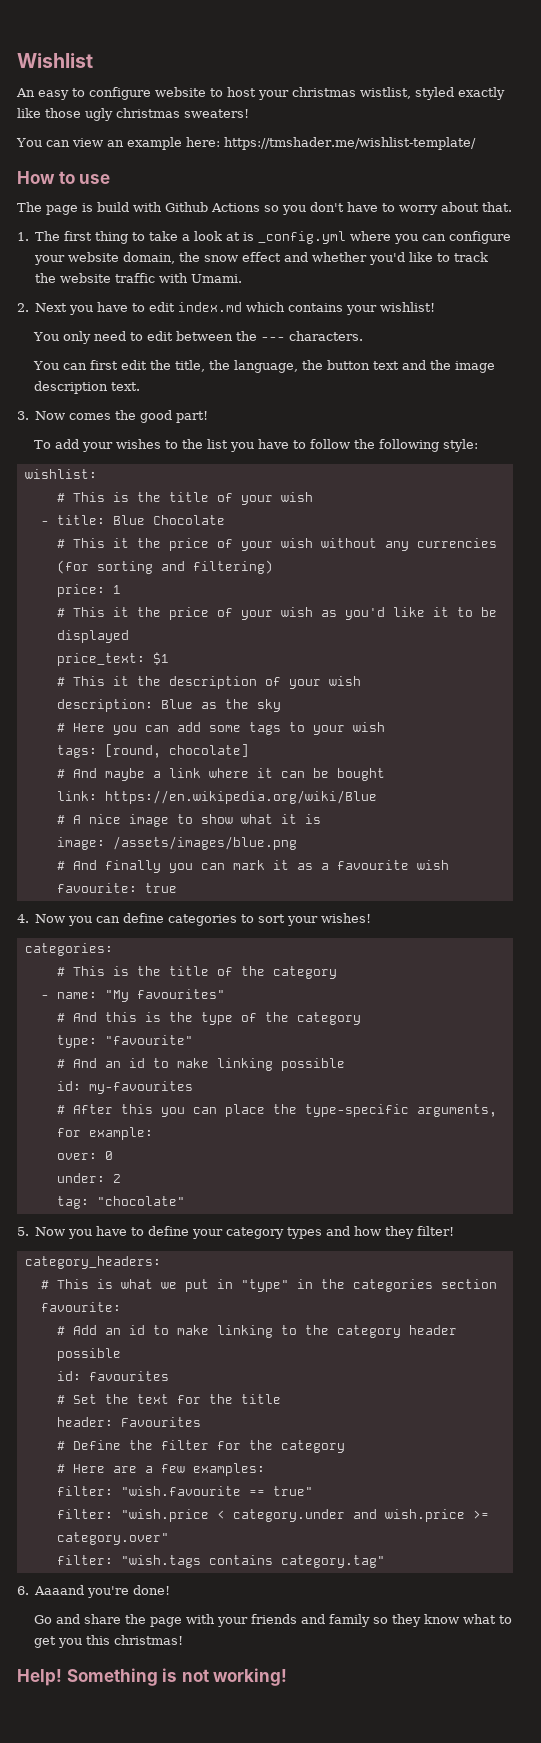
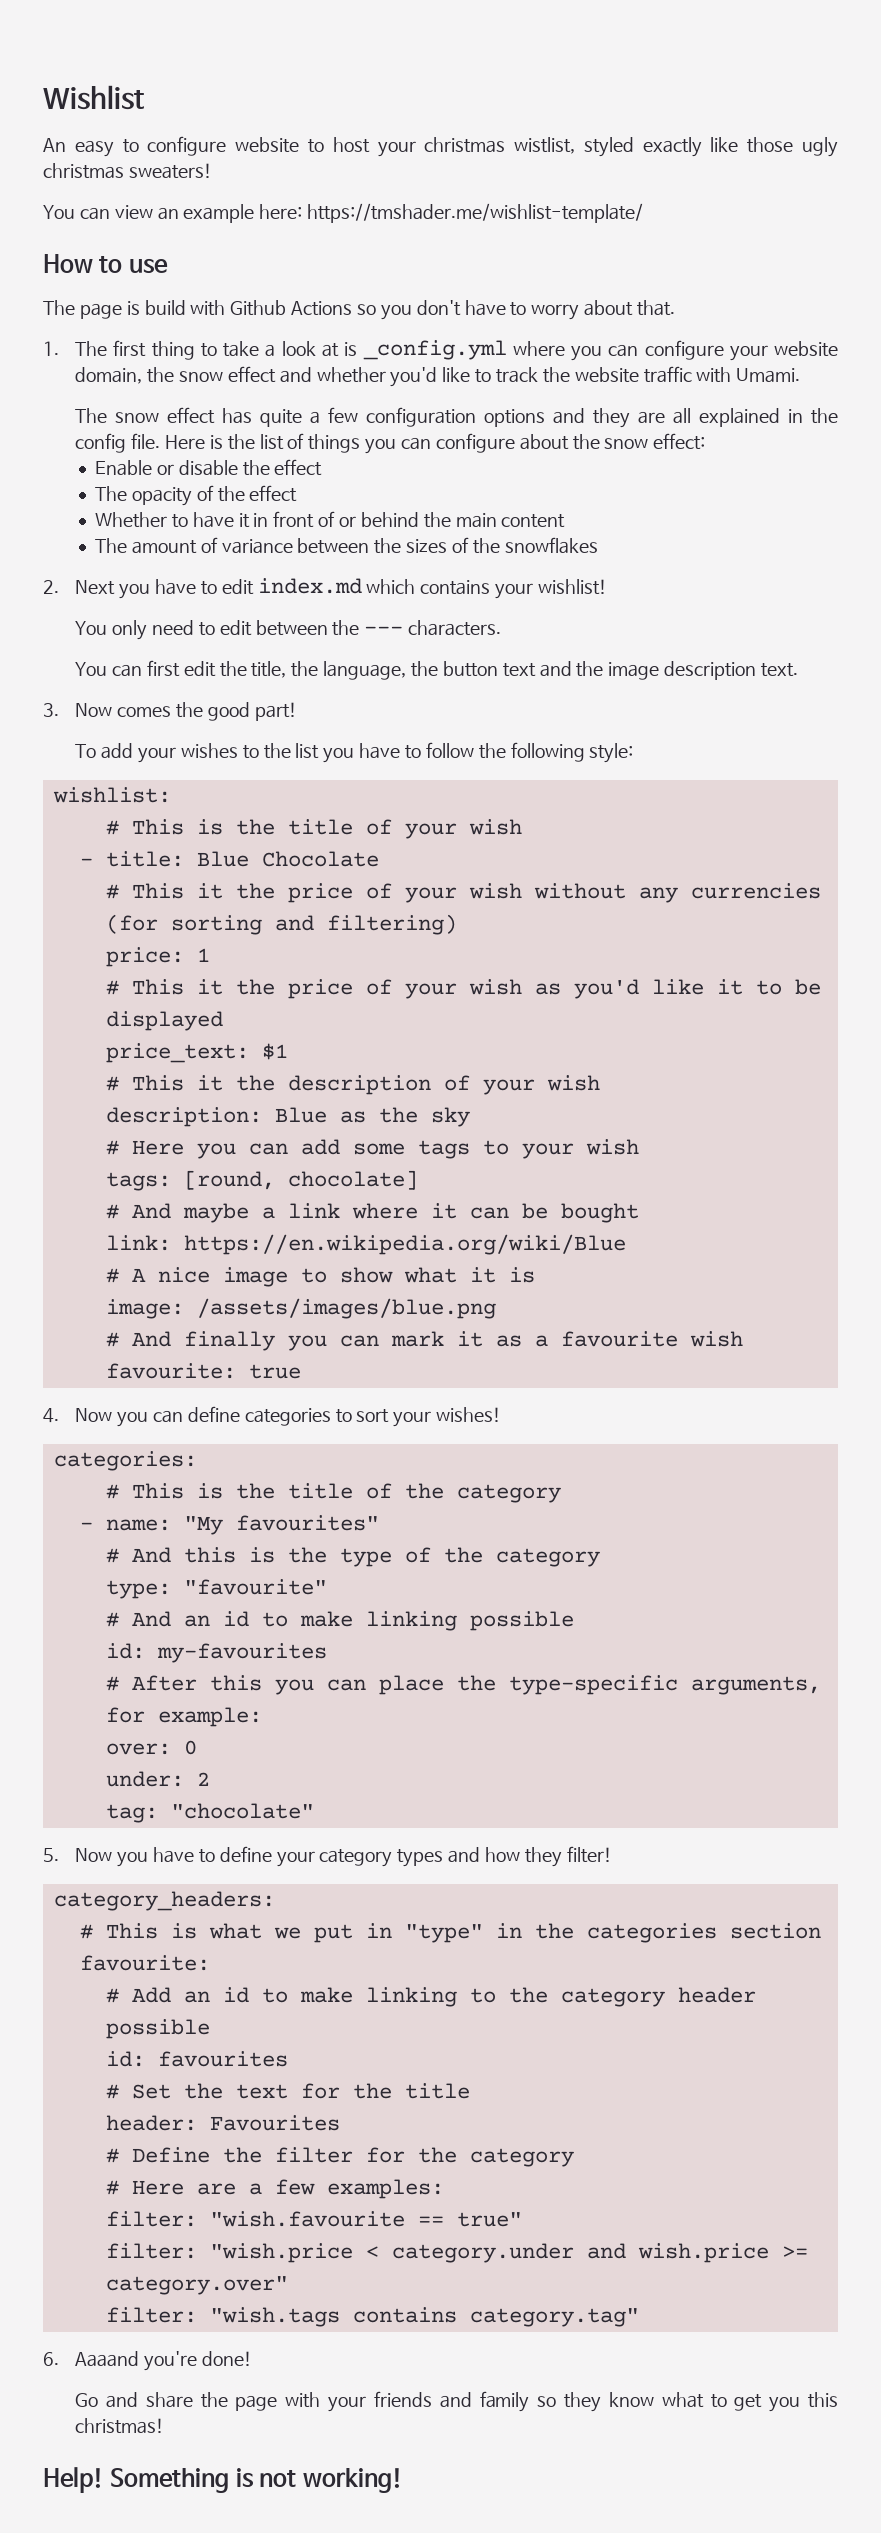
(243, 278) none -> [75,407,839,428] [75,433,706,454] [95,459,323,476] [95,485,298,506] [95,511,566,528] [95,537,598,554] // The snow effect has quite a few configuration options and they are all explained in the config file. Here is the list of things you can configure about the snow effect: // Enable or disable the effect // The opacity of the effect // Whether to have it in front of or behind the main content // The amount of variance between the sizes of the snowflakes

